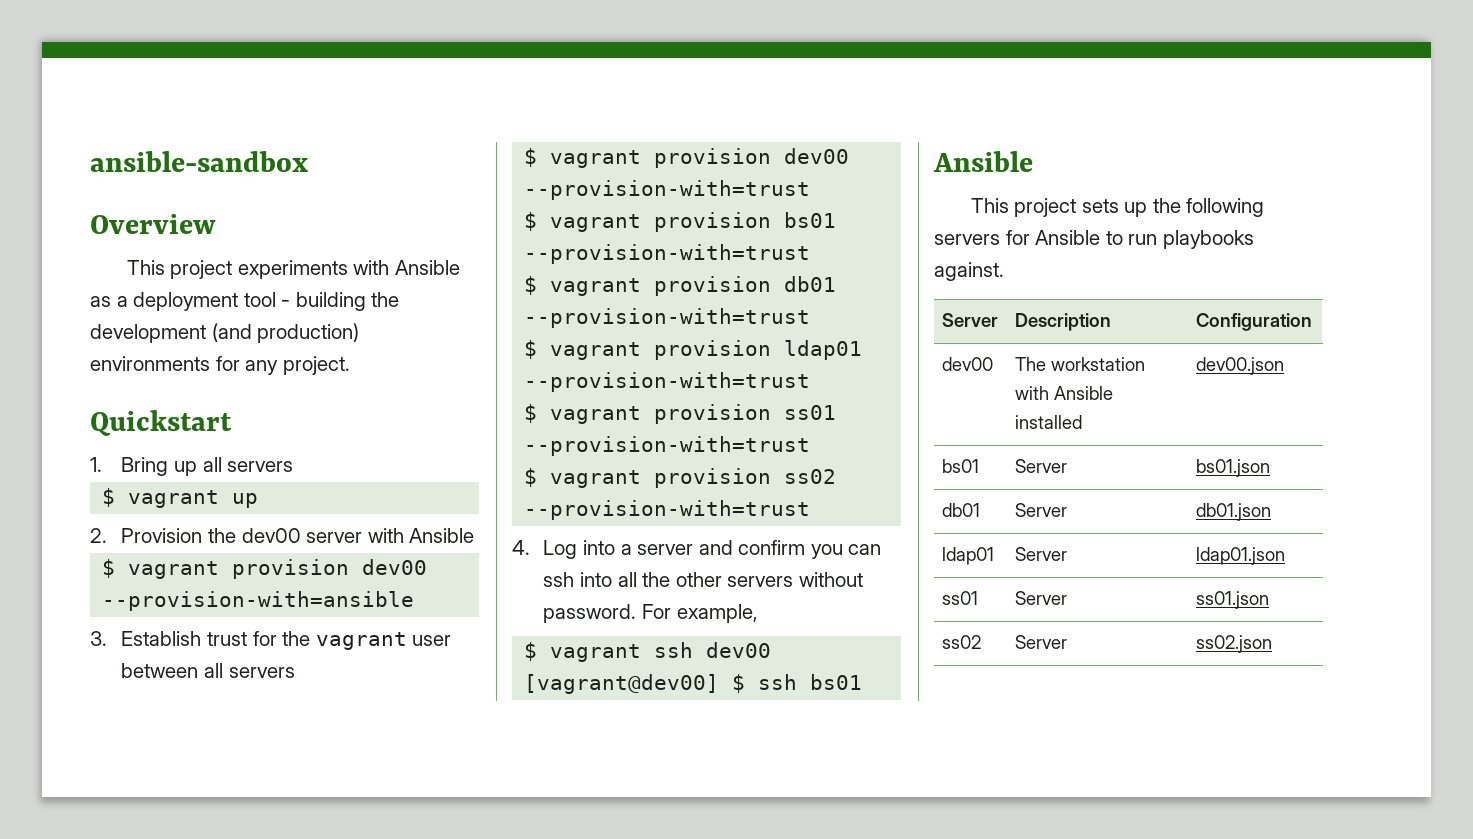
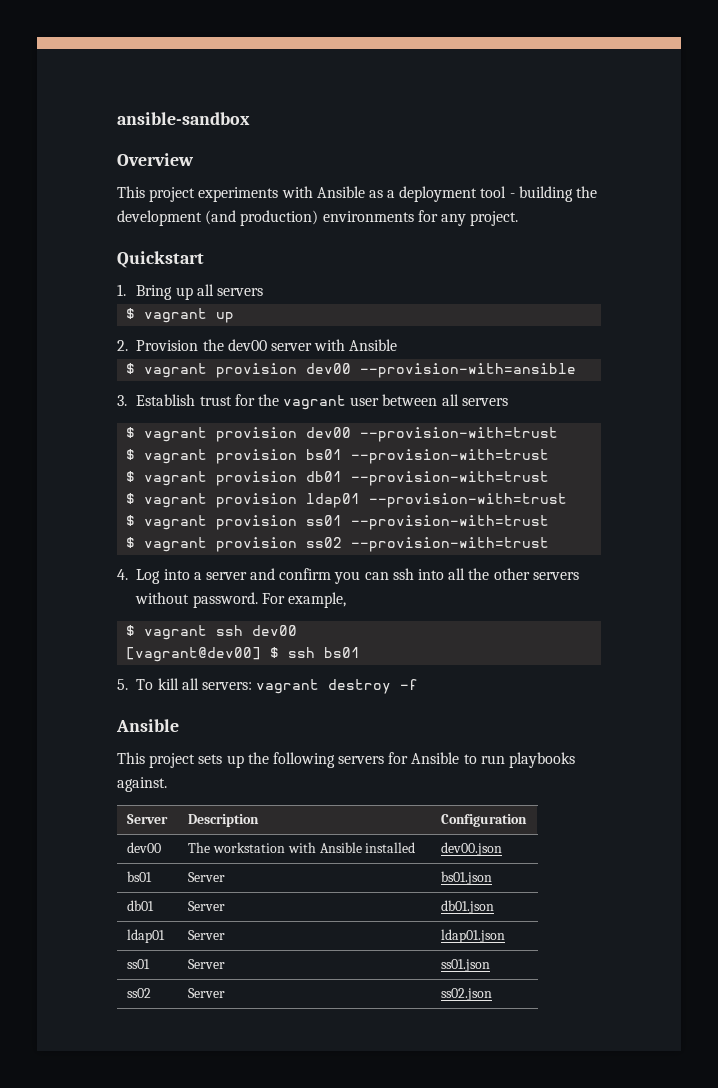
(863, 682) none -> [117,678,419,694] // 5. To kill all servers: vagrant destroy -f

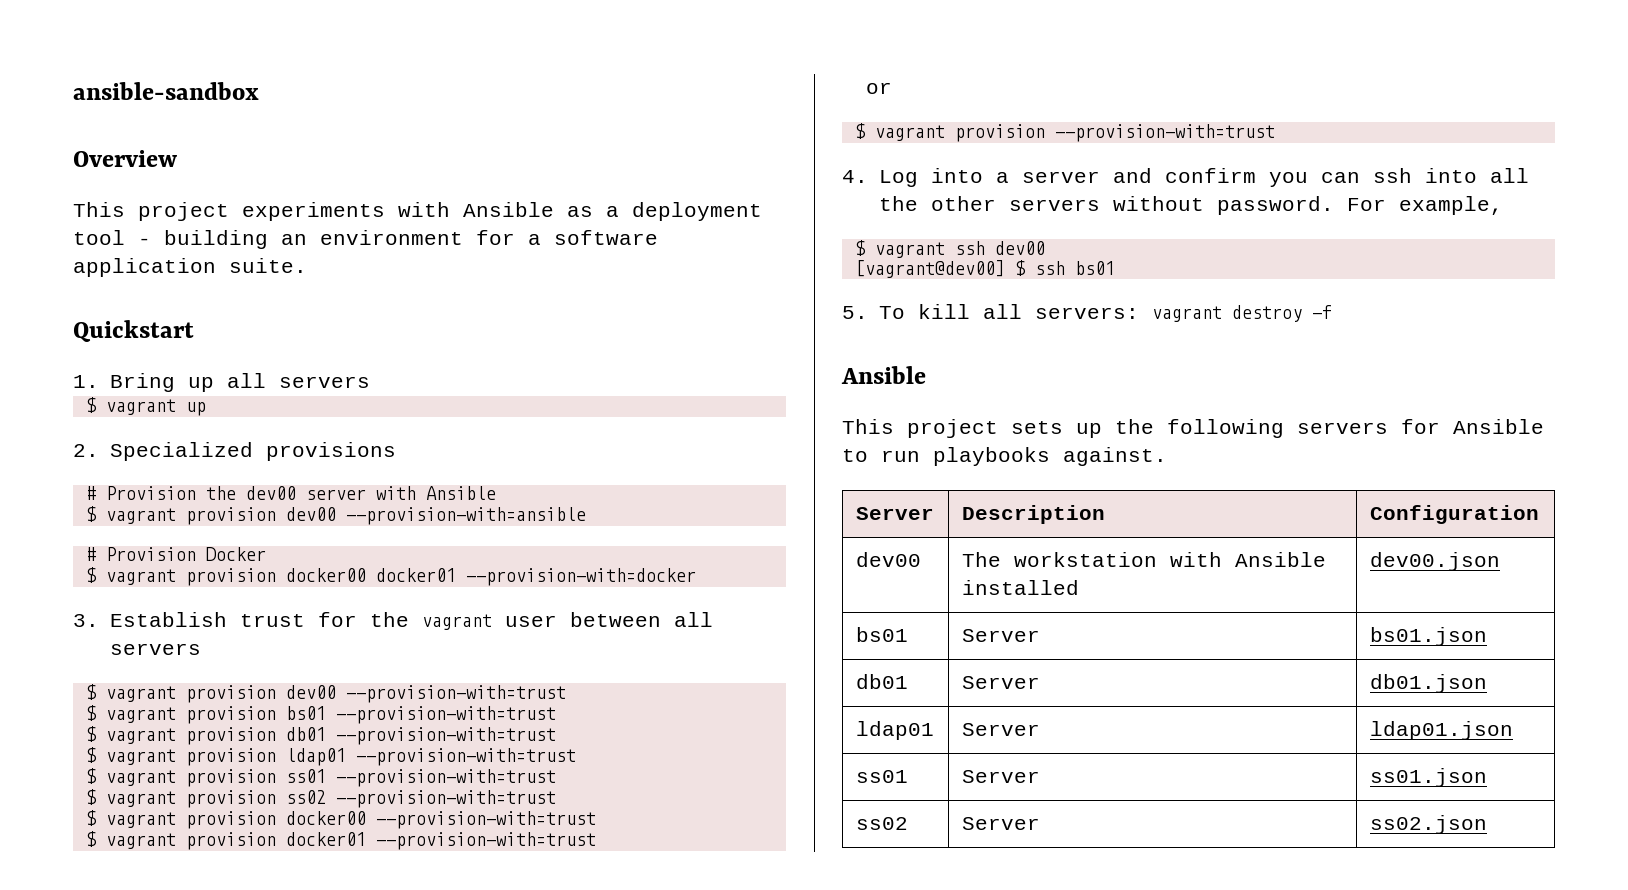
[576,186,598,198] [117,210,519,226] the development (and production) environments for any project. -> [281,230,658,245] [73,258,307,277] an environment for a software application suite.
(128, 345) none -> [109,442,396,461] [85,486,96,500] Specialized provisions // #
(577, 370) none -> [85,547,266,561] [85,567,696,586] // # Provision Docker // $ vagrant provision docker00 docker01 --provision-with=docker
(550, 544) none -> [85,810,596,829] [85,831,596,850] [865,82,892,94] [854,123,1275,142] // $ vagrant provision docker00 --provision-with=trust // $ vagrant provision docker01 --provision-with=trust // or // $ vagrant provision --provision-with=trust

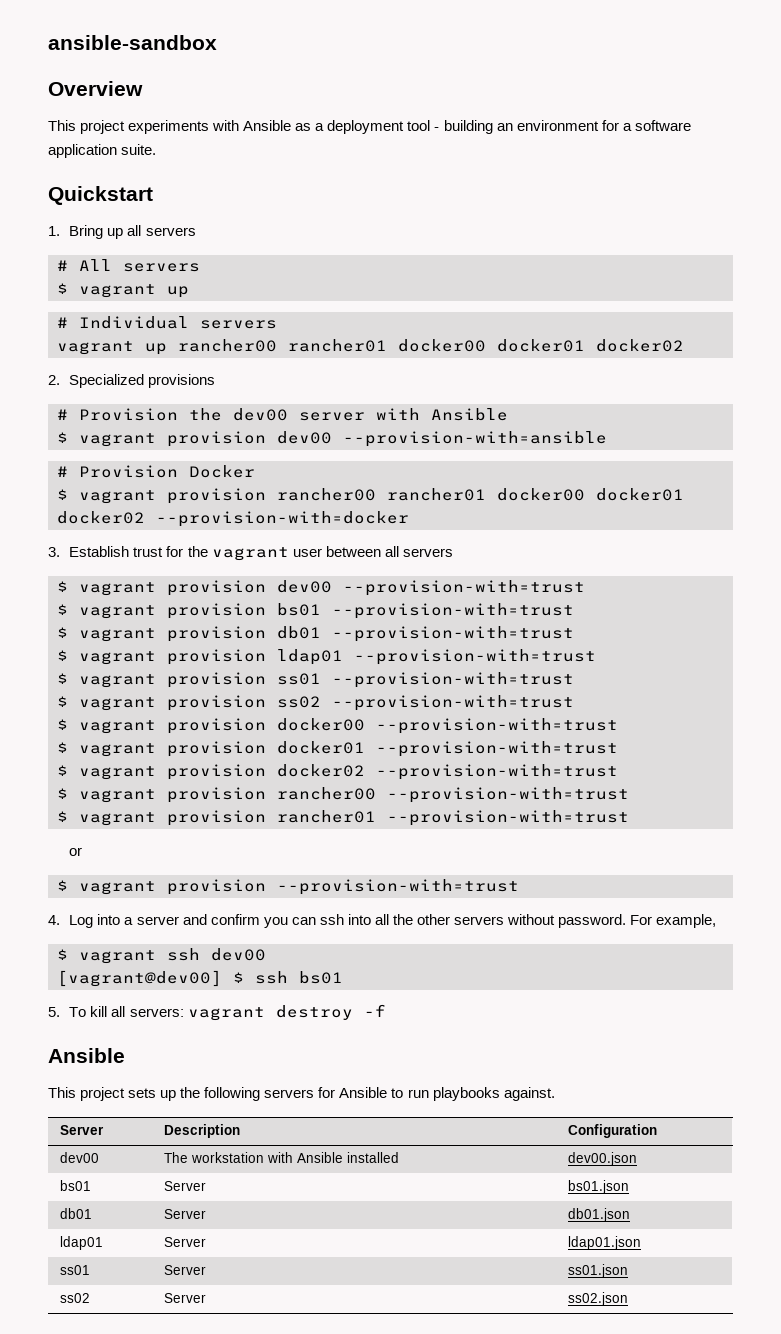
(370, 382) none -> [57,259,200,272] // # All servers
(206, 409) none -> [57,316,277,329] [57,339,684,355] // # Individual servers // vagrant up rancher00 rancher01 docker00 docker01 docker02
[285,568,456,582] docker00 docker01 -> [277,488,684,501] [57,511,145,524] rancher00 rancher01 docker00 docker01 docker02
(596, 841) none -> [57,764,618,780] [57,787,629,803] [57,810,629,826] // $ vagrant provision docker02 --provision-with=trust // $ vagrant provision rancher00 --provision-with=trust // $ vagrant provision rancher01 --provision-with=trust

